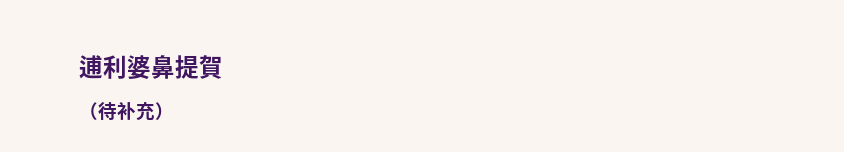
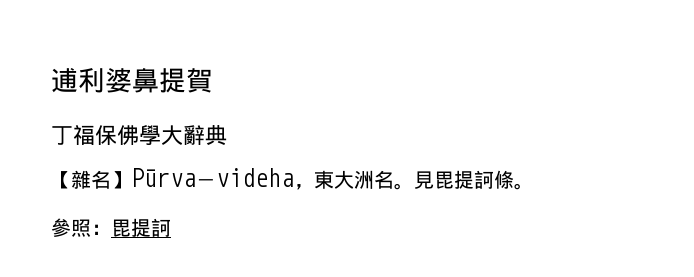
[79,102,174,121] （待补充） -> [51,125,227,146] [51,168,534,190] [51,218,171,237] 丁福保佛學大辭典 // 【雜名】Pūrva－videha，東大洲名。見毘提訶條。 // 參照：毘提訶

